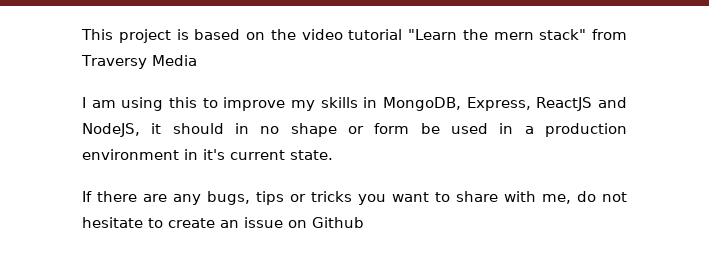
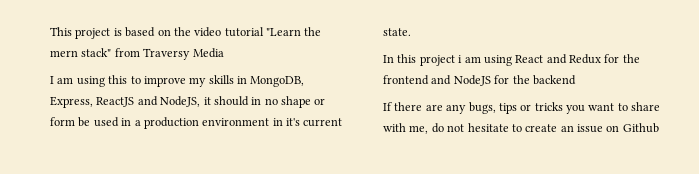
(333, 155) none -> [383,54,640,66] [383,75,576,86] // In this project i am using React and Redux for the frontend and NodeJS for the backend

